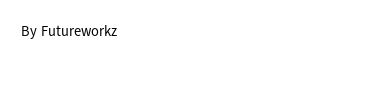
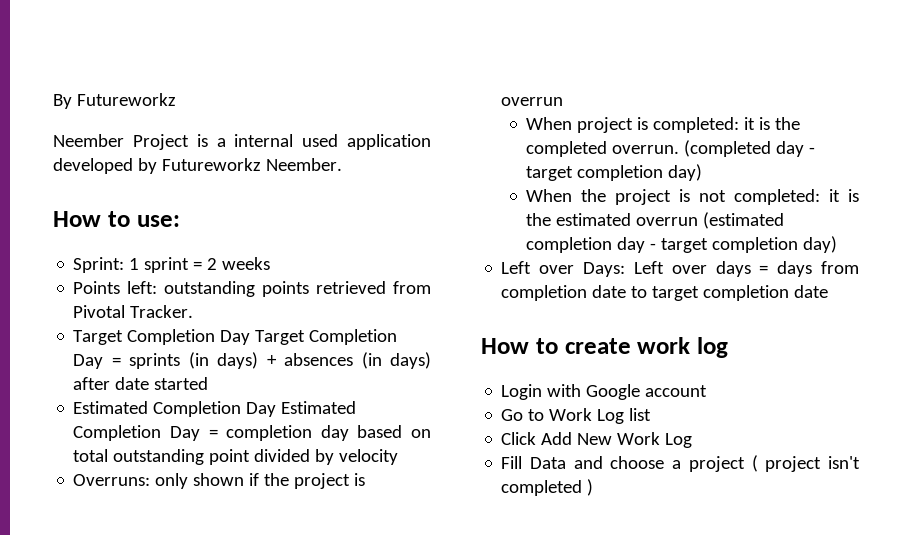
(117, 30) none -> [53,134,431,150] [53,158,342,174] [53,211,180,227] [73,257,271,273] [73,281,431,297] [73,305,194,318] [73,329,398,345] [73,352,432,369] [73,377,209,390] [73,401,357,417] [73,425,431,441] [73,449,399,465] [73,473,366,489] [501,97,564,106] [526,117,801,133] [526,140,816,157] [526,164,703,181] [526,189,859,205] [526,212,785,229] [526,236,838,253] [501,261,859,277] [501,285,829,301] [481,337,728,358] [501,384,708,400] [501,408,652,424] [501,432,693,448] [501,455,860,472] [501,479,594,496] // Neember Project is a internal used application developed by Futureworkz Neember. // How to use: // Sprint: 1 sprint = 2 weeks // Points left: outstanding points retrieved from Pivotal Tracker. // Target Completion Day Target Completion Day = sprints (in days) + absences (in days) after date started // Estimated Completion Day Estimated Completion Day = completion day based on total outstanding point divided by velocity // Overruns: only shown if the project is overrun // When project is completed: it is the completed overrun. (completed day - target completion day) // When the project is not completed: it is the estimated overrun (estimated completion day - target completion day) // Left over Days: Left over days = days from completion date to target completion date // How to create work log // Login with Google account // Go to Work Log list // Click Add New Work Log // Fill Data and choose a project ( project isn't completed )

